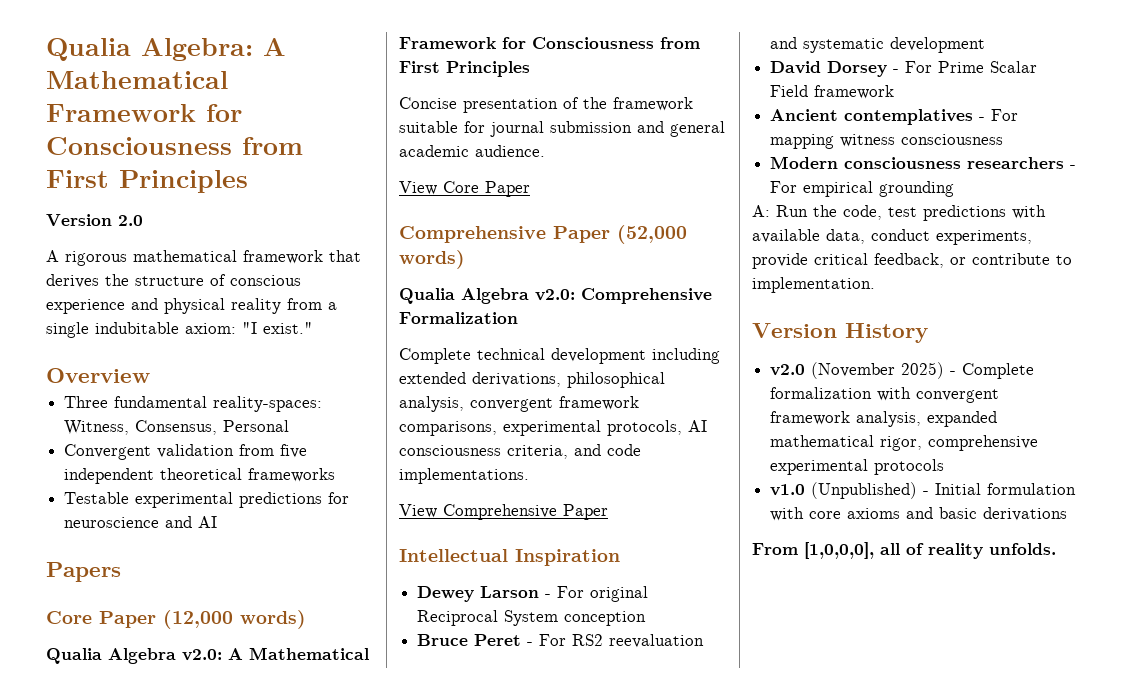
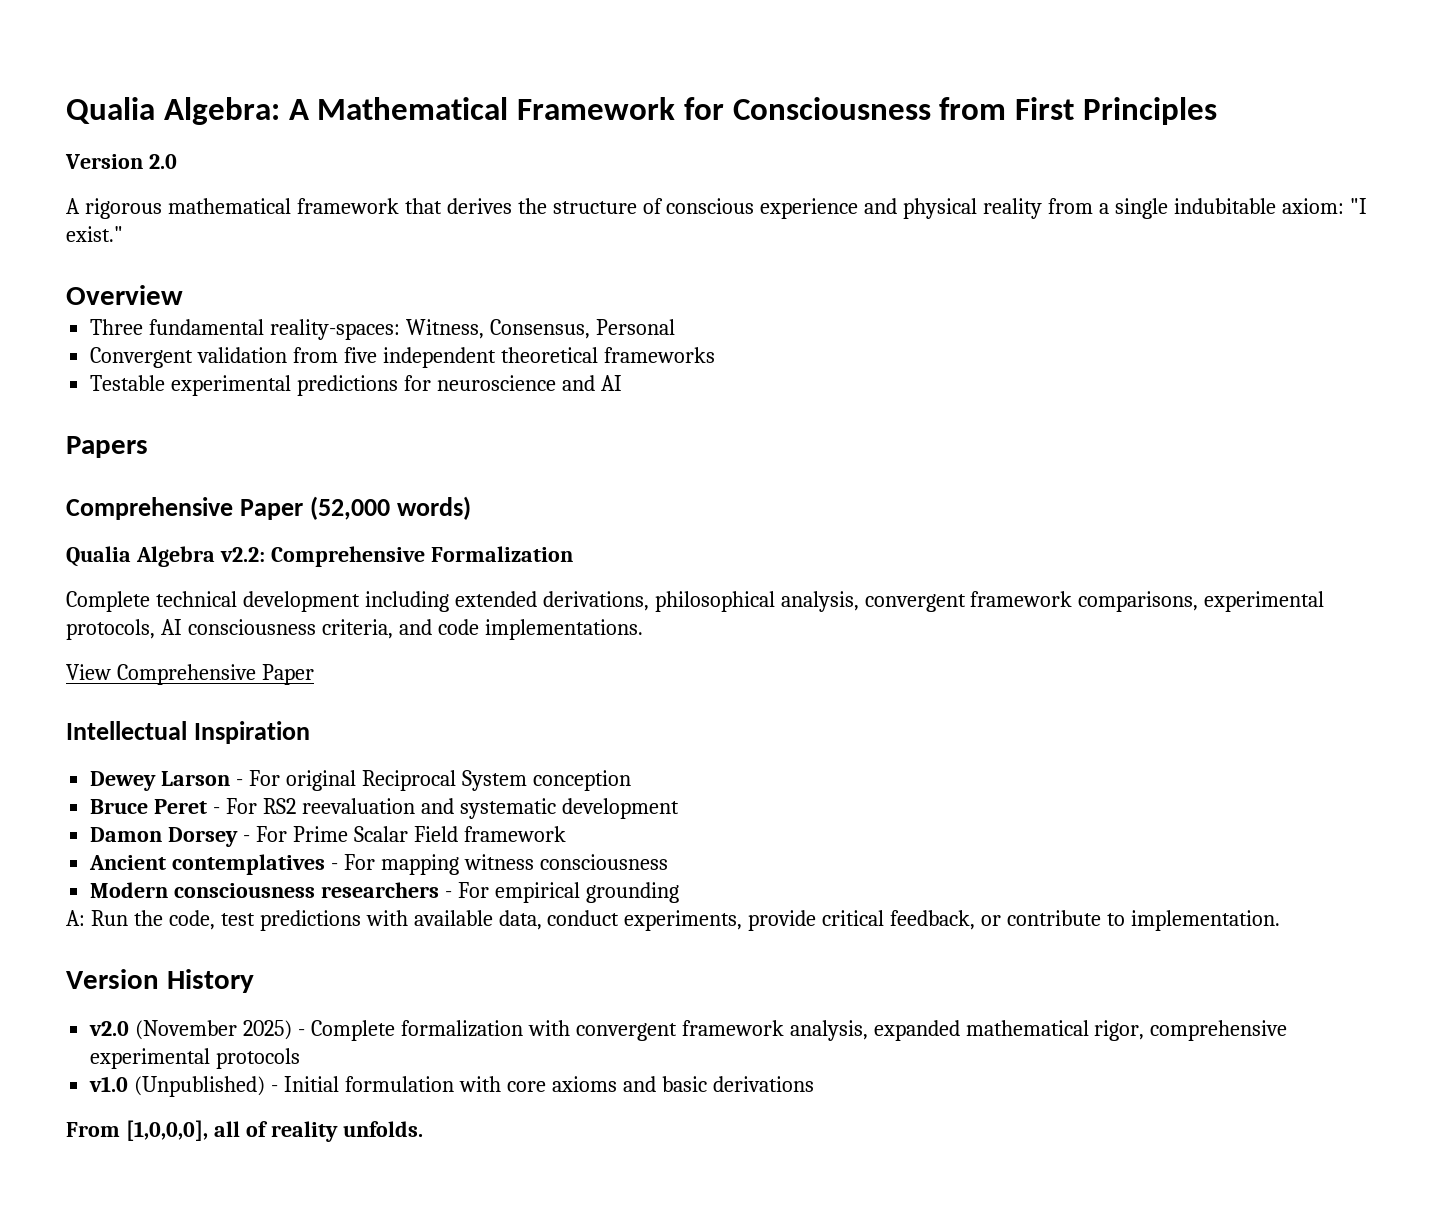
[46,610,306,629] [46,647,369,664] [399,37,700,50] [399,61,530,77] [399,97,693,113] [399,121,725,137] [399,145,545,157] [399,181,530,197] // Core Paper (12,000 words) // Qualia Algebra v2.0: A Mathematical Framework for Consciousness from First Principles // Concise presentation of the framework suitable for journal submission and general academic audience. // View Core Paper -> (148, 447) none
[535,289,575,301] v2.0: -> [219,547,265,562] v2.2:
[770,61,822,74] David -> [90,827,163,842] Damon

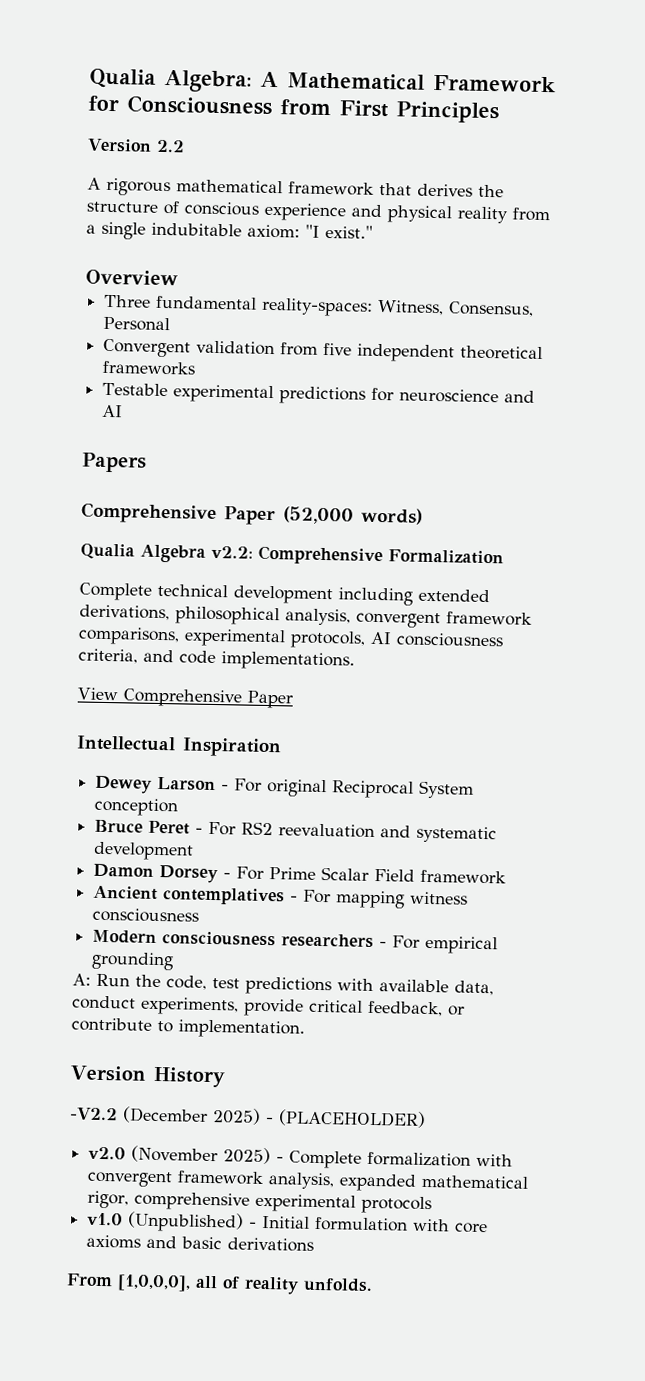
[148,154,177,169] 2.0 -> [155,139,185,153] 2.2
(254, 981) none -> [70,1106,426,1128] // -V2.2 (December 2025) - (PLACEHOLDER)

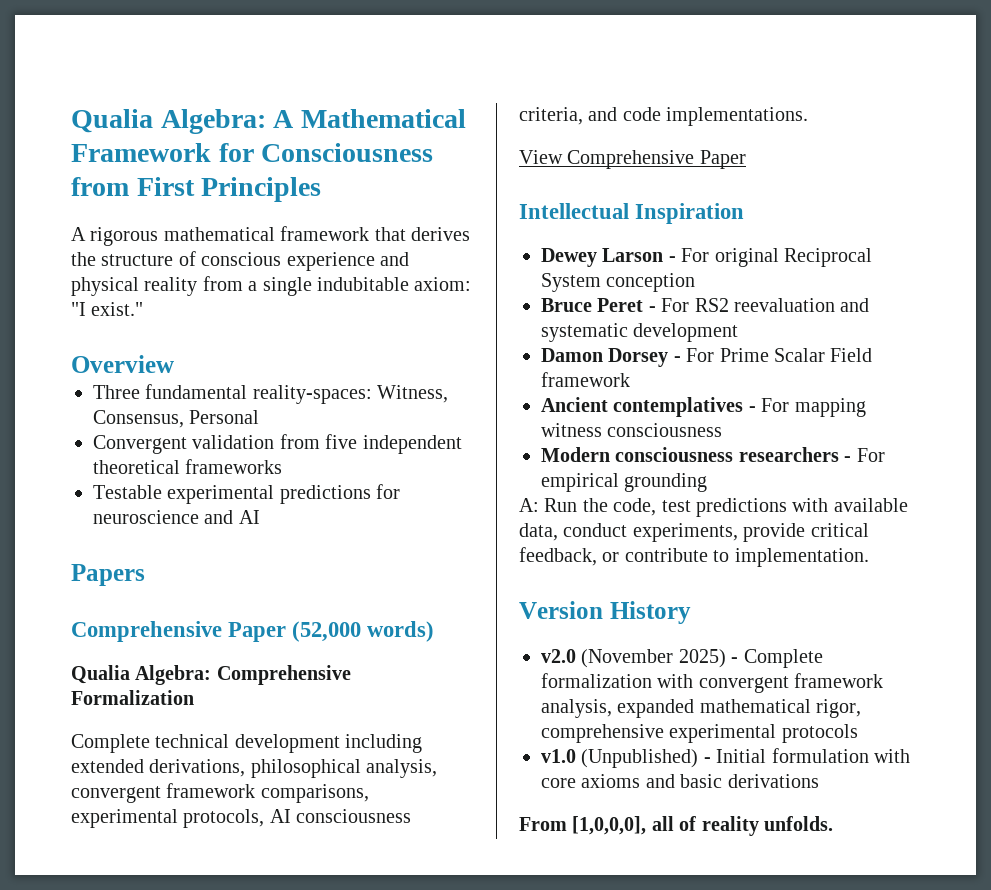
[87,138,185,153] // Version 2.2 -> (322, 189) none
[140,544,253,563] Algebra v2.2: -> [135,665,212,685] Algebra:
[70,1106,426,1128] // -V2.2 (December 2025) - (PLACEHOLDER) -> (691, 612) none

